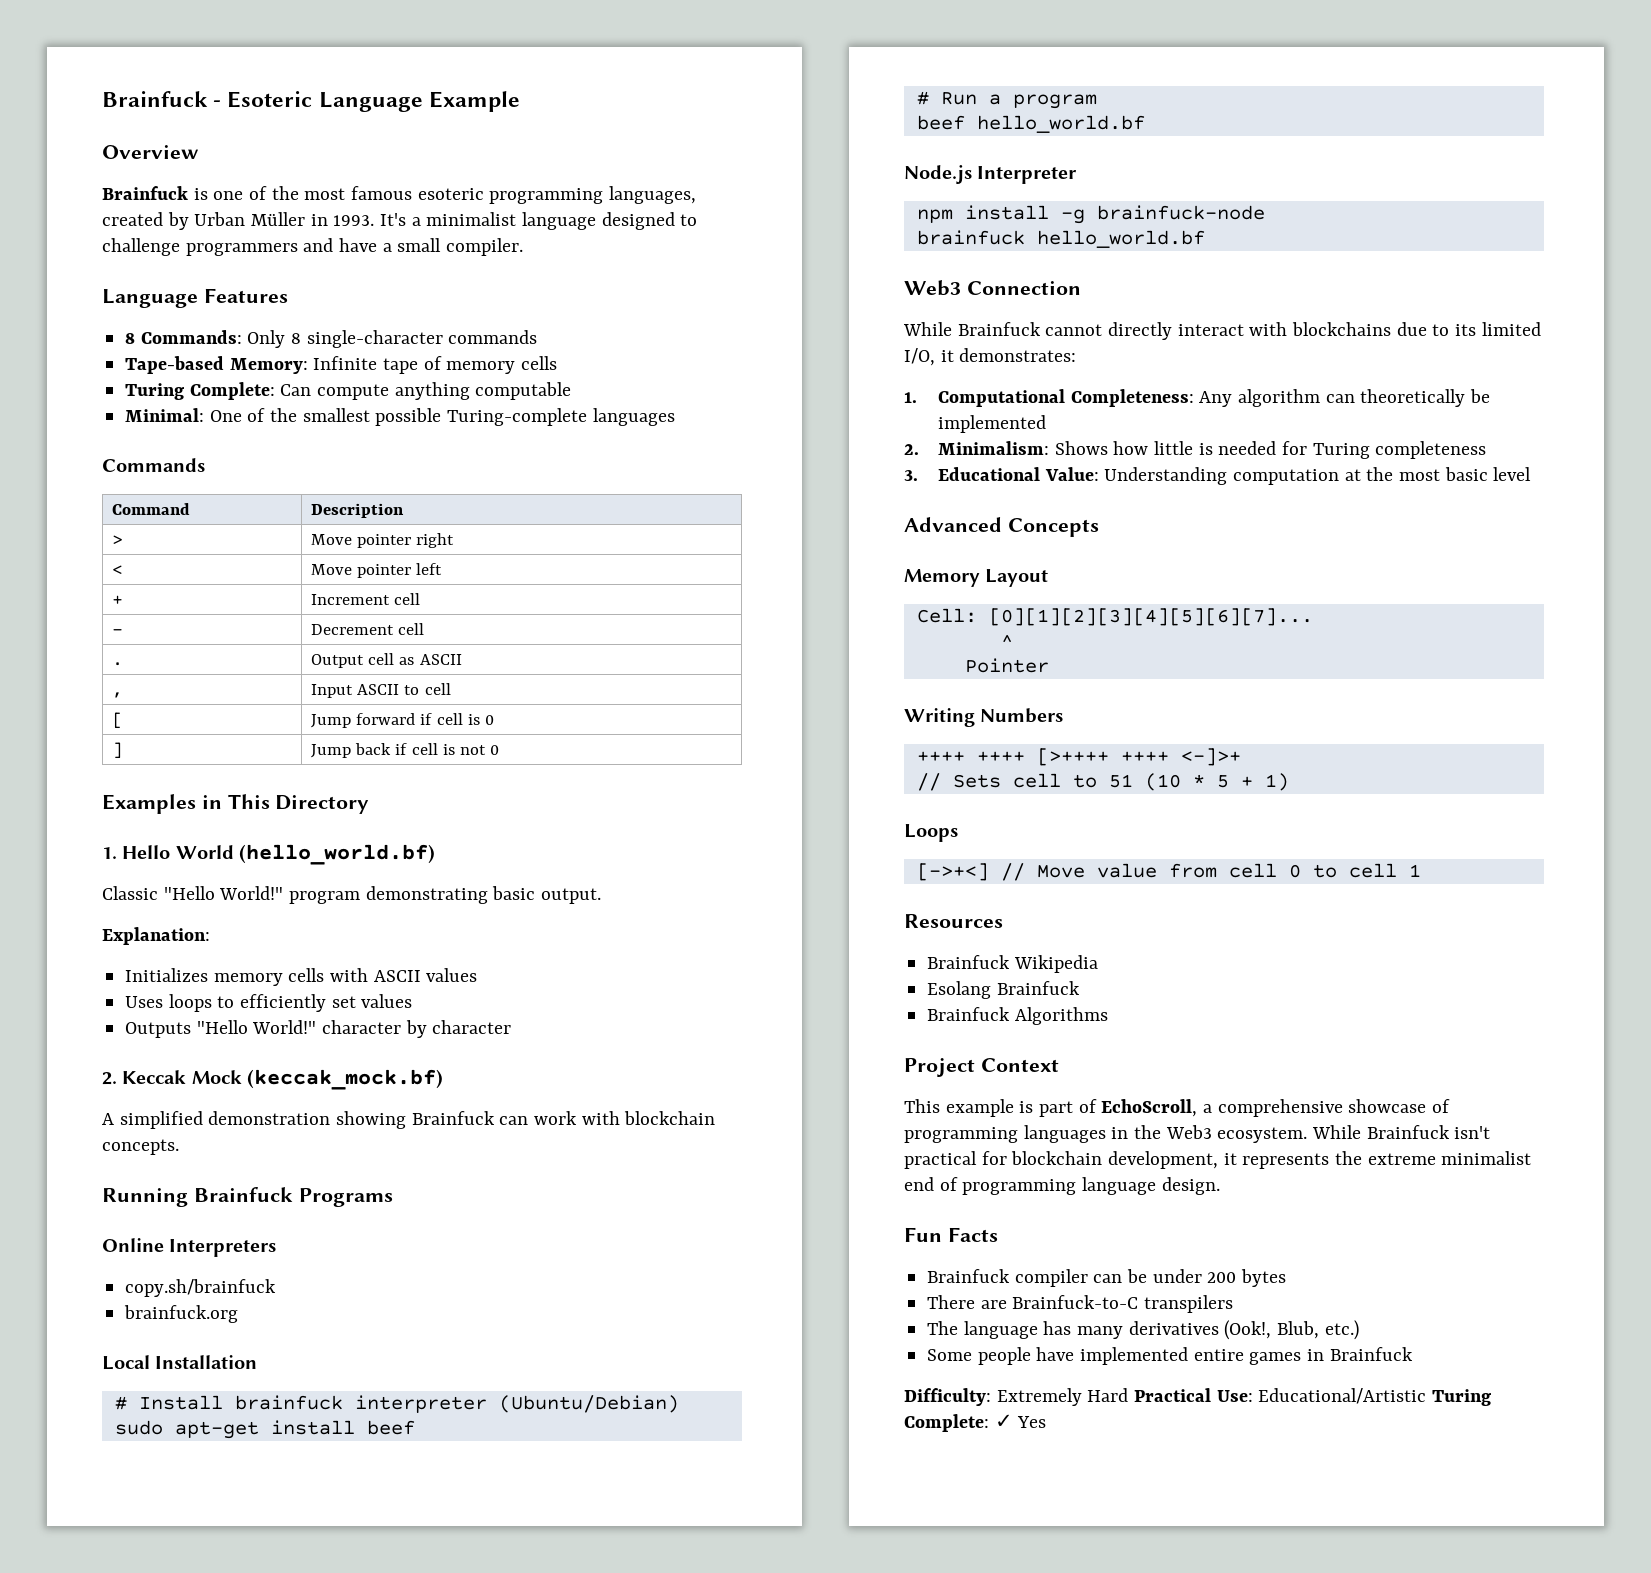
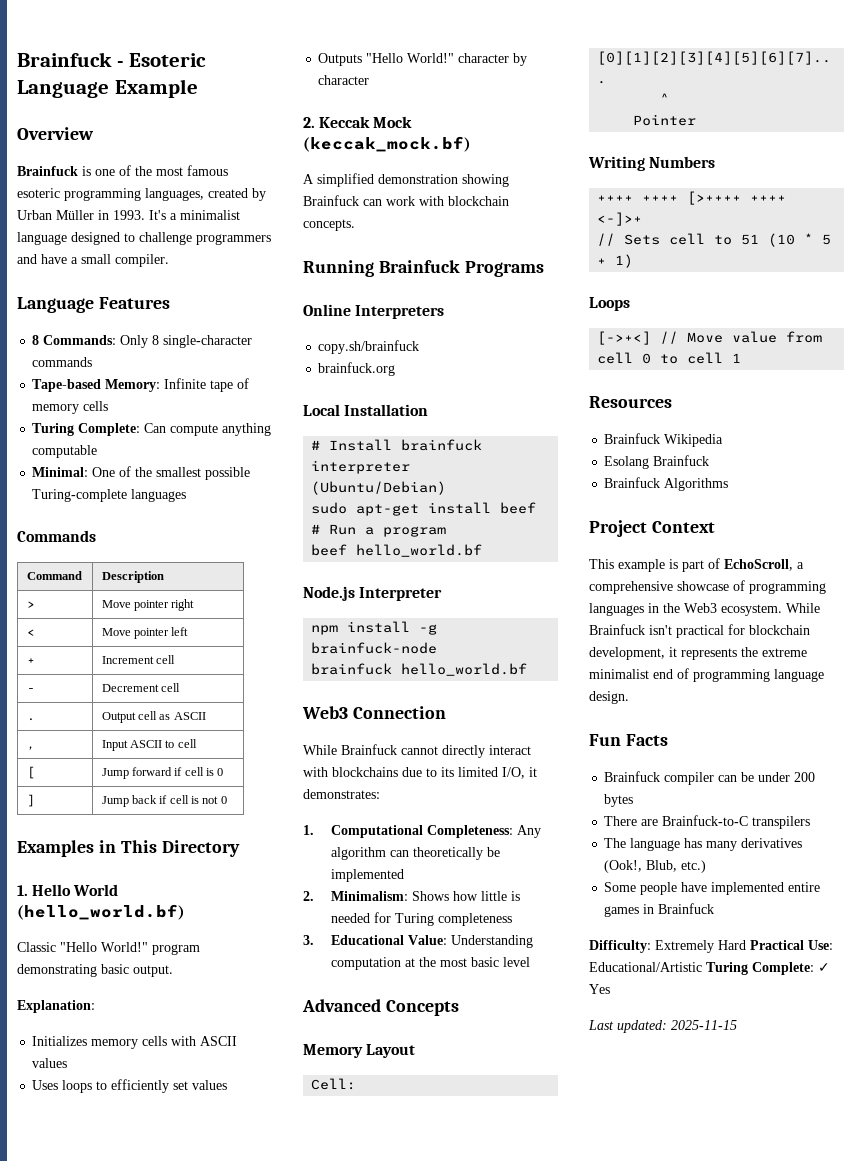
(1047, 1422) none -> [588,1020,737,1033] // Last updated: 2025-11-15

